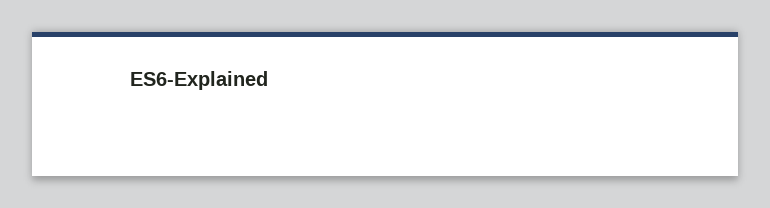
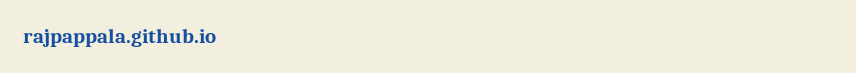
[130,71,268,90] ES6-Explained -> [23,28,216,47] rajpappala.github.io

